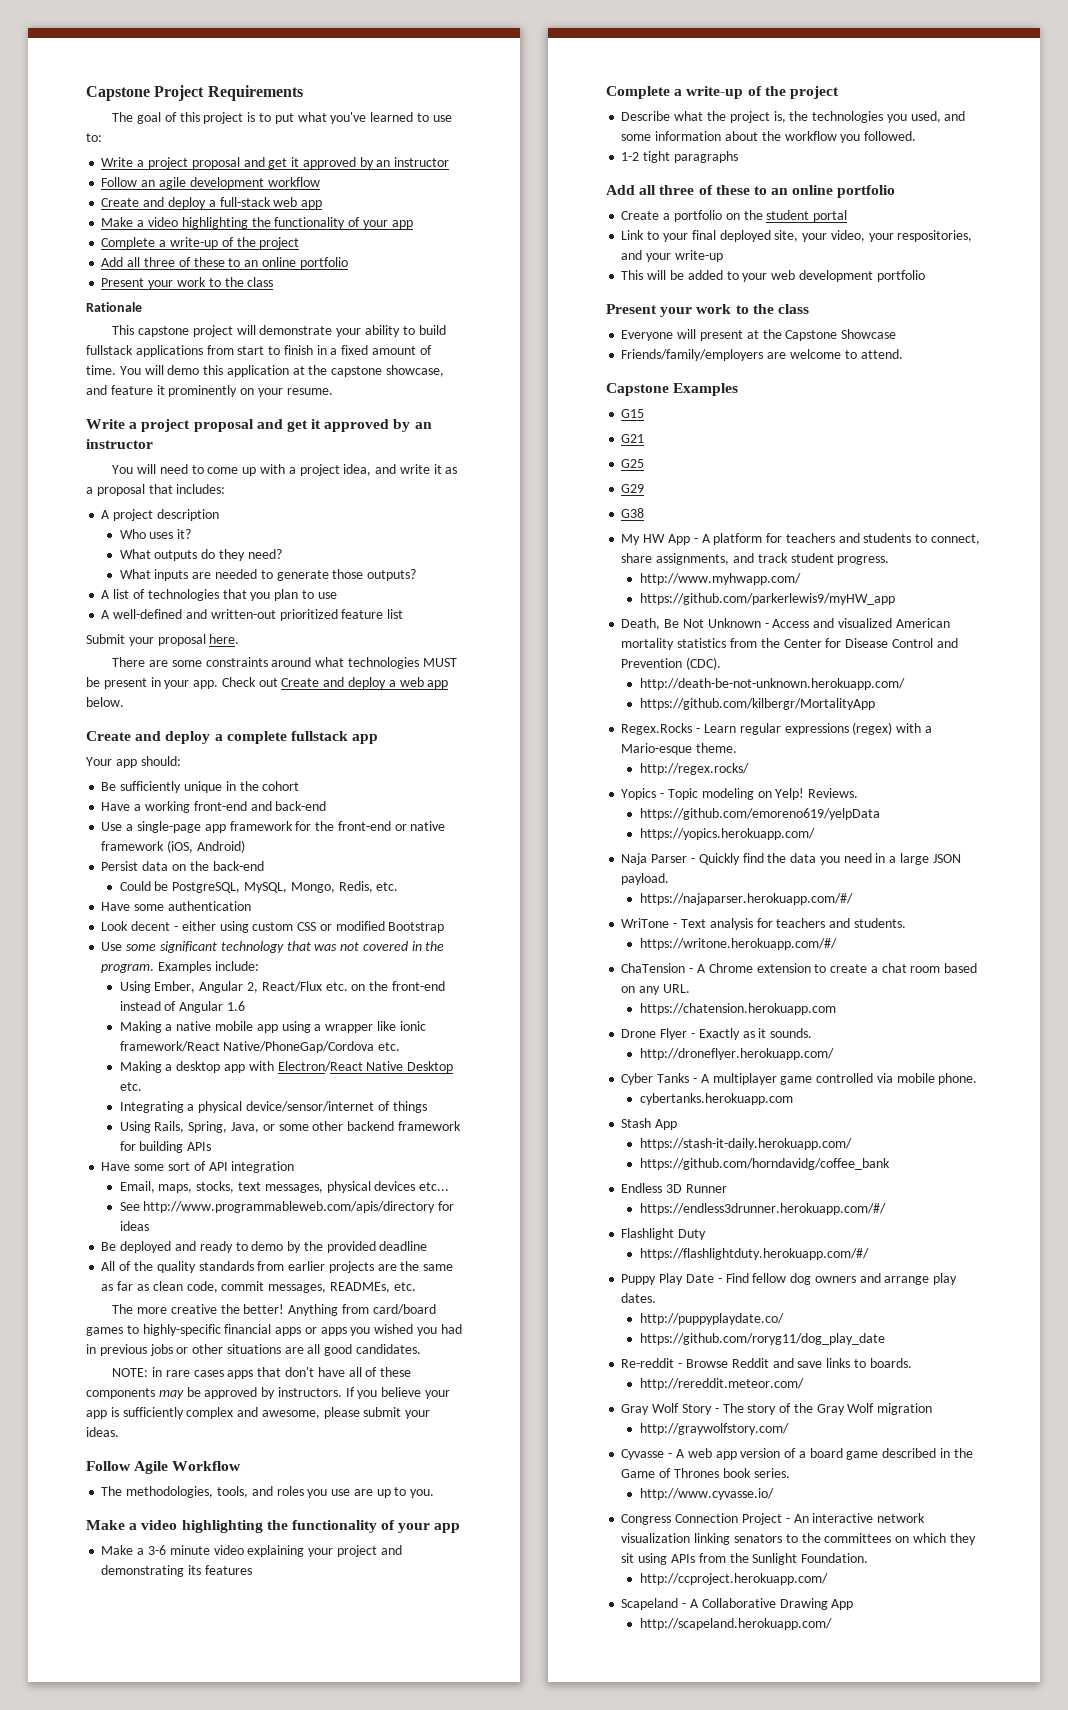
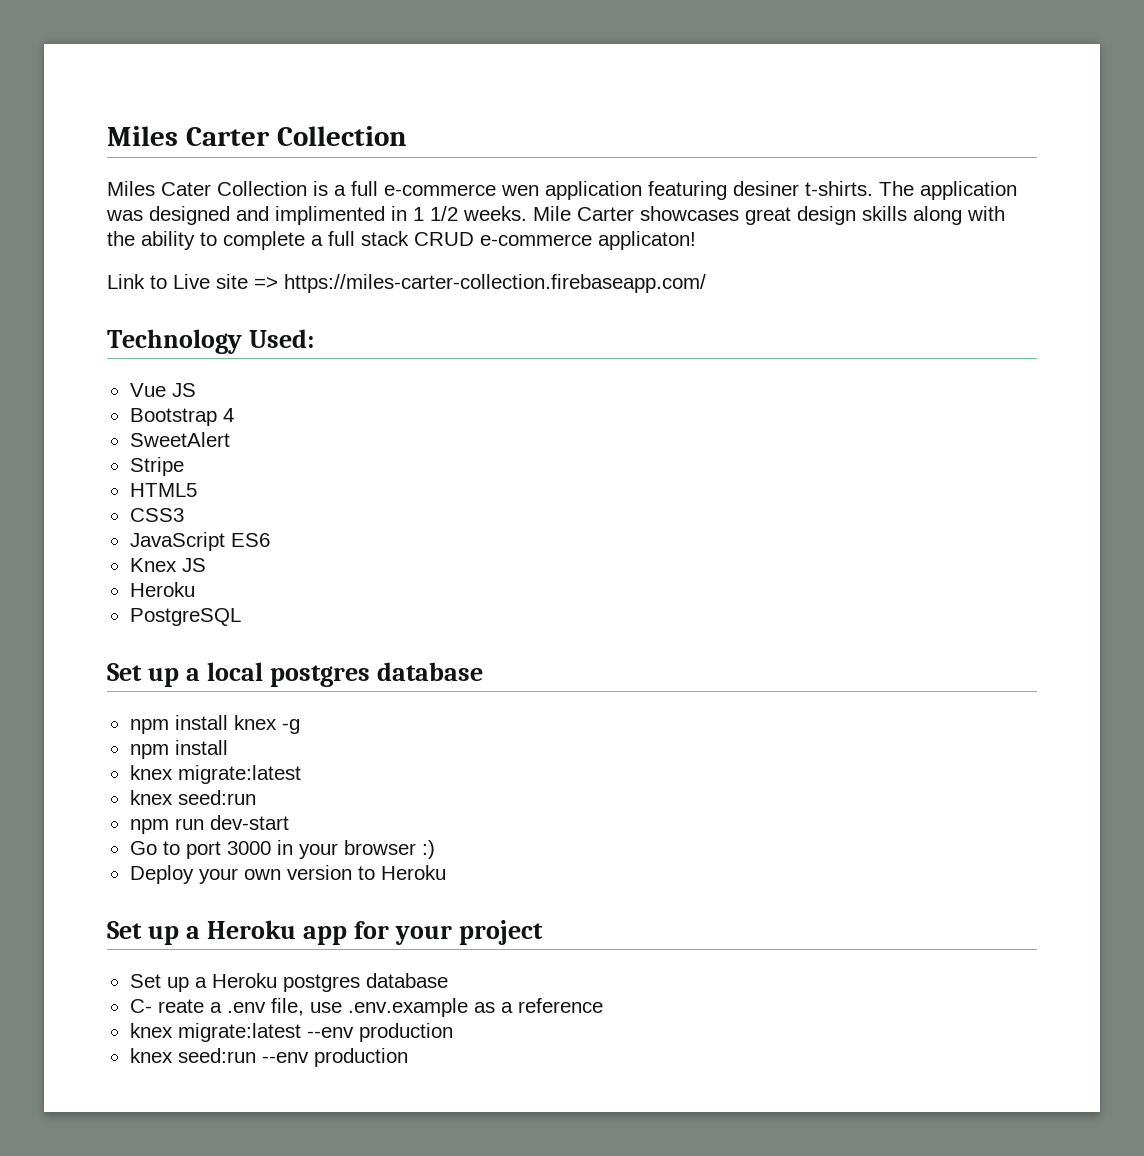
[86,85,303,101] [112,112,452,124] [86,133,102,142] [101,157,450,169] [101,177,320,189] [101,197,323,209] [101,217,413,229] [101,237,300,249] [101,257,348,269] [101,277,274,289] [86,302,142,312] [112,325,446,337] [86,345,432,357] [86,365,445,377] [86,385,333,397] [86,419,432,432] [86,439,153,449] [112,464,458,476] [86,484,226,496] [101,509,219,521] [119,529,192,539] [119,549,282,561] [119,569,417,581] [101,589,337,601] [101,609,404,621] [86,634,240,646] [112,657,457,669] [86,677,449,689] [86,697,124,707] [86,731,379,744] [86,756,181,768] [101,781,300,793] [101,801,327,813] [101,821,446,833] [101,840,245,853] [101,861,264,871] [119,881,399,893] [101,901,251,911] [101,921,445,933] [101,941,445,953] [101,961,259,973] [119,981,445,993] [119,1001,245,1013] [119,1021,426,1033] [119,1041,401,1053] [119,1061,454,1073] [119,1082,142,1091] [119,1101,427,1113] [119,1121,461,1133] [119,1141,212,1153] [101,1161,295,1173] [119,1181,450,1193] [119,1201,455,1213] [119,1221,149,1231] [101,1241,428,1253] [101,1261,454,1273] [101,1281,416,1293] [112,1304,436,1316] [86,1324,462,1336] [86,1344,422,1356] [112,1367,412,1379] [86,1387,451,1399] [86,1407,431,1419] [86,1427,119,1437] [86,1461,242,1474] [101,1486,435,1498] [86,1520,461,1533] [101,1545,402,1557] [101,1565,252,1577] [606,86,839,99] [621,111,966,123] [621,131,917,143] [621,151,738,163] [606,185,896,198] [621,210,848,222] [621,230,973,242] [621,250,723,262] [621,270,925,282] [606,304,809,317] [621,329,897,341] [621,349,903,361] [606,383,739,396] [621,409,645,418] [621,434,645,443] [621,459,645,468] [621,484,645,493] [621,508,645,518] [621,533,980,545] [621,553,890,565] [639,573,801,585] [639,593,895,605] [621,618,950,630] [621,638,958,650] [621,657,722,670] [639,678,905,690] [639,698,875,710] [621,722,932,735] [621,743,738,755] [639,763,749,775] [621,788,859,800] [639,808,880,820] [639,828,815,840] [621,853,961,865] [621,873,670,885] [639,893,853,905] [621,918,906,930] [639,938,837,950] [621,963,978,973] [621,984,690,995] [639,1003,836,1015] [621,1028,813,1040] [639,1048,834,1060] [621,1073,978,1085] [639,1093,793,1105] [621,1118,678,1130] [639,1138,852,1150] [639,1158,890,1170] [621,1183,727,1193] [639,1203,886,1215] [621,1228,707,1240] [639,1248,869,1260] [621,1273,958,1285] [621,1293,657,1303] [639,1313,784,1325] [639,1333,885,1345] [621,1358,912,1368] [639,1378,804,1390] [621,1403,933,1415] [639,1423,789,1435] [621,1448,973,1460] [621,1468,790,1478] [639,1488,774,1500] [621,1513,926,1525] [621,1533,976,1545] [621,1553,869,1565] [639,1573,828,1585] [621,1598,854,1610] [639,1618,832,1630] Capstone Project Requirements // The goal of this project is to put what you've learned to use to: // Write a project proposal and get it approved by an instructor // Follow an agile development workflow // Create and deploy a full-stack web app // Make a video highlighting the functionality of your app // Complete a write-up of the project // Add all three of these to an online portfolio // Present your work to the class // Rationale // This capstone project will demonstrate your ability to build fullstack applications from start to finish in a fixed amount of time. You will demo this application at the capstone showcase, and feature it prominently on your resume. // Write a project proposal and get it approved by an instructor // You will need to come up with a project idea, and write it as a proposal that includes: // A project description // Who uses it? // What outputs do they need? // What inputs are needed to generate those outputs? // A list of technologies that you plan to use // A well-defined and written-out prioritized feature list // Submit your proposal here. // There are some constraints around what technologies MUST be present in your app. Check out Create and deploy a web app below. // Create and deploy a complete fullstack app // Your app should: // Be sufficiently unique in the cohort // Have a working front-end and back-end // Use a single-page app framework for the front-end or native framework (iOS, Android) // Persist data on the back-end // Could be PostgreSQL, MySQL, Mongo, Redis, etc. // Have some authentication // Look decent - either using custom CSS or modified Bootstrap // Use some significant technology that was not covered in the program. Examples include: // Using Ember, Angular 2, React/Flux etc. on the front-end instead of Angular 1.6 // Making a native mobile app using a wrapper like ionic framework/React Native/PhoneGap/Cordova etc. // Making a desktop app with Electron/React Native Desktop etc. // Integrating a physical device/sensor/internet of things // Using Rails, Spring, Java, or some other backend framework for building APIs // Have some sort of API integration // Email, maps, stocks, text messages, physical devices etc... // See http://www.programmableweb.com/apis/directory for ideas // Be deployed and ready to demo by the provided deadline // All of the quality standards from earlier projects are the same as far as clean code, commit messages, READMEs, etc. // The more creative the better! Anything from card/board games to highly-specific financial apps or apps you wished you had in previous jobs or other situations are all good candidates. // NOTE: in rare cases apps that don't have all of these components may be approved by instructors. If you believe your app is sufficiently complex and awesome, please submit your ideas. // Follow Agile Workflow // The methodologies, tools, and roles you use are up to you. // Make a video highlighting the functionality of your app // Make a 3-6 minute video explaining your project and demonstrating its features // Complete a write-up of the project // Describe what the project is, the technologies you used, and some information about the workflow you followed. // 1-2 tight paragraphs // Add all three of these to an online portfolio // Create a portfolio on the student portal // Link to your final deployed site, your video, your respositories, and your write-up // This will be added to your web development portfolio // Present your work to the class // Everyone will present at the Capstone Showcase // Friends/family/employers are welcome to attend. // Capstone Examples // G15 // G21 // G25 // G29 // G38 // My HW App - A platform for teachers and students to connect, share assignments, and track student progress. // http://www.myhwapp.com/ // https://github.com/parkerlewis9/myHW_app // Death, Be Not Unknown - Access and visualized American mortality statistics from the Center for Disease Control and Prevention (CDC). // http://death-be-not-unknown.herokuapp.com/ // https://github.com/kilbergr/MortalityApp // Regex.Rocks - Learn regular expressions (regex) with a Mario-esque theme. // http://regex.rocks/ // Yopics - Topic modeling on Yelp! Reviews. // https://github.com/emoreno619/yelpData // https://yopics.herokuapp.com/ // Naja Parser - Quickly find the data you need in a large JSON payload. // https://najaparser.herokuapp.com/#/ // WriTone - Text analysis for teachers and students. // https://writone.herokuapp.com/#/ // ChaTension - A Chrome extension to create a chat room based on any URL. // https://chatension.herokuapp.com // Drone Flyer - Exactly as it sounds. // http://droneflyer.herokuapp.com/ // Cyber Tanks - A multiplayer game controlled via mobile phone. // cybertanks.herokuapp.com // Stash App // https://stash-it-daily.herokuapp.com/ // https://github.com/horndavidg/coffee_bank // Endless 3D Runner // https://endless3drunner.herokuapp.com/#/ // Flashlight Duty // https://flashlightduty.herokuapp.com/#/ // Puppy Play Date - Find fellow dog owners and arrange play dates. // http://puppyplaydate.co/ // https://github.com/roryg11/dog_play_date // Re-reddit - Browse Reddit and save links to boards. // http://rereddit.meteor.com/ // Gray Wolf Story - The story of the Gray Wolf migration // http://graywolfstory.com/ // Cyvasse - A web app version of a board game described in the Game of Thrones book series. // http://www.cyvasse.io/ // Congress Connection Project - An interactive network visualization linking senators to the committees on which they sit using APIs from the Sunlight Foundation. // http://ccproject.herokuapp.com/ // Scapeland - A Collaborative Drawing App // http://scapeland.herokuapp.com/ -> [107,126,407,146] [107,181,1017,200] [106,206,1005,225] [107,231,696,250] [107,274,706,293] [107,329,315,354] [129,383,196,397] [129,408,234,426] [129,432,230,447] [129,457,184,476] [129,483,197,497] [129,508,184,522] [129,532,270,551] [129,558,206,572] [129,582,195,597] [129,608,241,626] [107,662,484,687] [129,715,300,734] [129,740,228,759] [129,765,301,784] [129,790,256,805] [129,815,289,834] [129,840,435,859] [129,865,446,884] [107,920,544,945] [129,973,448,992] [129,998,603,1017] [129,1023,453,1042] [129,1048,408,1067] Miles Carter Collection // Miles Cater Collection is a full e-commerce wen application featuring desiner t-shirts. The application was designed and implimented in 1 1/2 weeks. Mile Carter showcases great design skills along with the ability to complete a full stack CRUD e-commerce applicaton! // Link to Live site => https://miles-carter-collection.firebaseapp.com/ // Technology Used: // Vue JS // Bootstrap 4 // SweetAlert // Stripe // HTML5 // CSS3 // JavaScript ES6 // Knex JS // Heroku // PostgreSQL // Set up a local postgres database // npm install knex -g // npm install // knex migrate:latest // knex seed:run // npm run dev-start // Go to port 3000 in your browser :) // Deploy your own version to Heroku // Set up a Heroku app for your project // Set up a Heroku postgres database // C- reate a .env file, use .env.example as a reference // knex migrate:latest --env production // knex seed:run --env production

